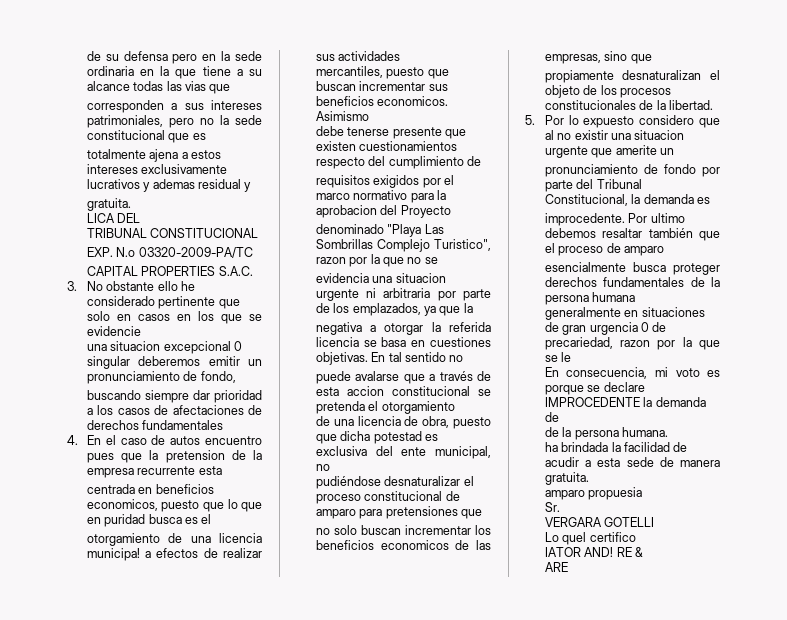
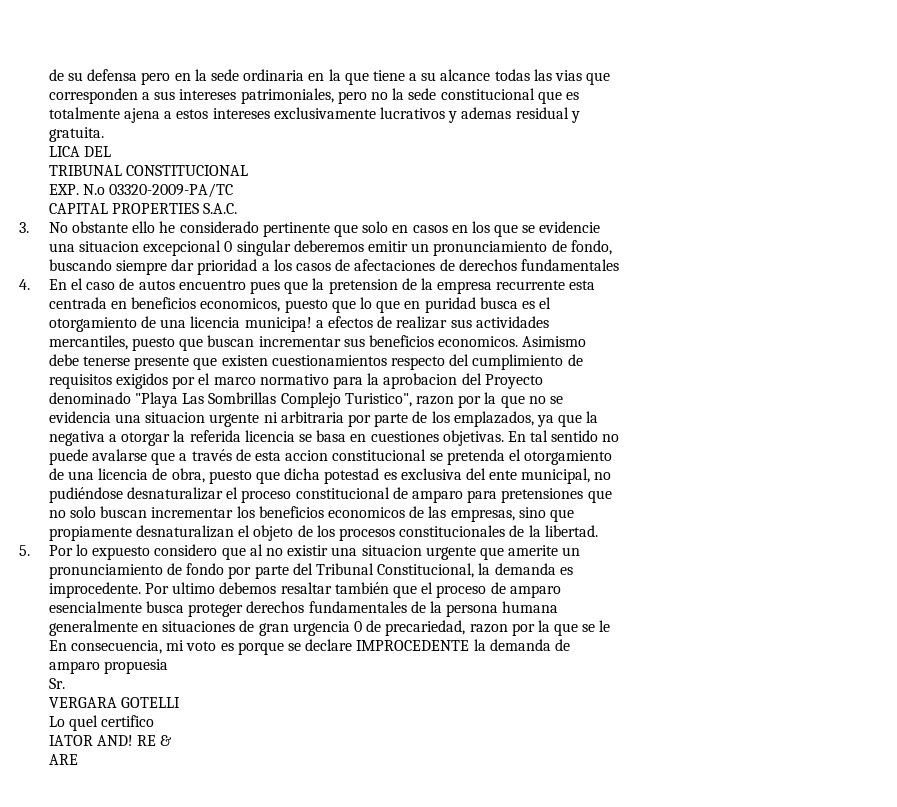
[544,427,669,440] [544,442,688,452] [544,457,720,467] [544,472,589,485] // de la persona humana. // ha brindada la facilidad de acudir a esta sede de manera gratuita. -> (570, 645) none

